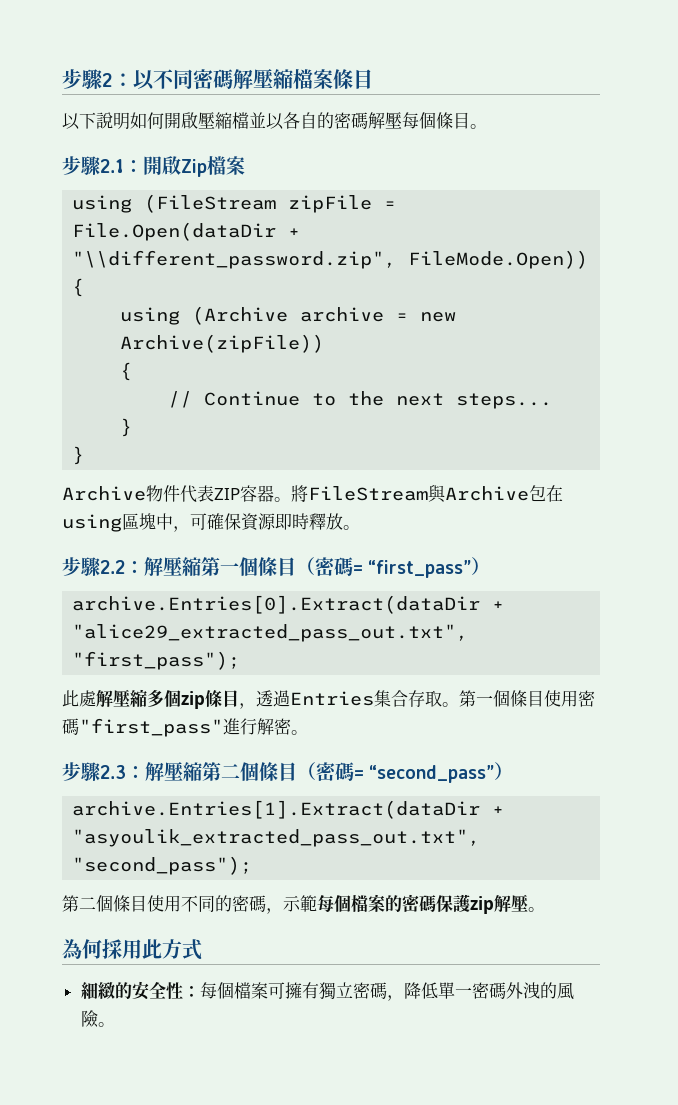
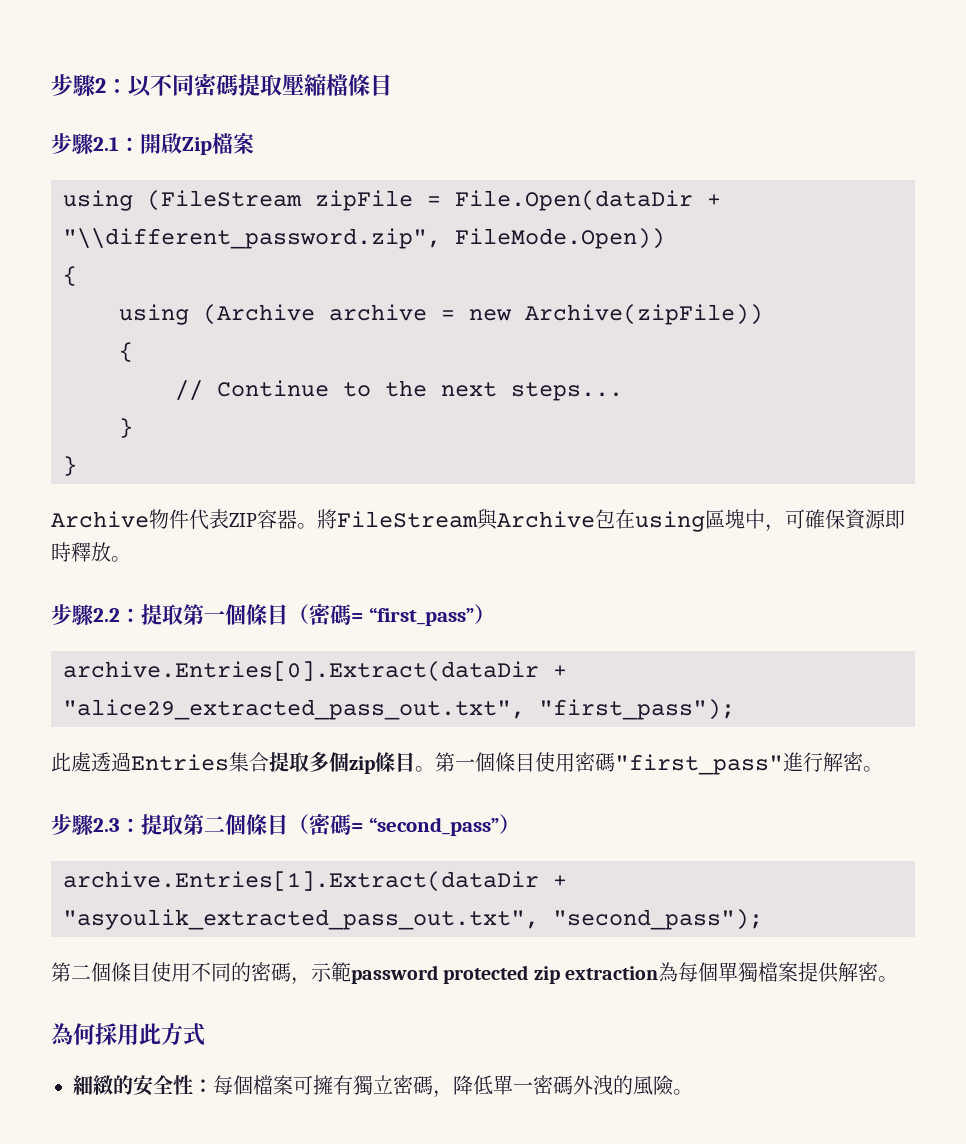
[233,69,373,89] [62,112,487,130] 解壓縮檔案條目 // 以下說明如何開啟壓縮檔並以各自的密碼解壓每個條目。 -> [238,73,392,96] 提取壓縮檔條目
[144,557,201,576] 解壓縮 -> [141,604,183,625] 提取
[96,689,442,709] 解壓縮多個zip條目，透過Entries集合存取 -> [91,752,415,774] 透過Entries集合提取多個zip條目
[145,762,202,781] 解壓縮 -> [141,814,183,835] 提取
[317,894,528,914] 每個檔案的密碼保護zip解壓 -> [351,962,879,984] password protected zip extraction為每個單獨檔案提供解密

